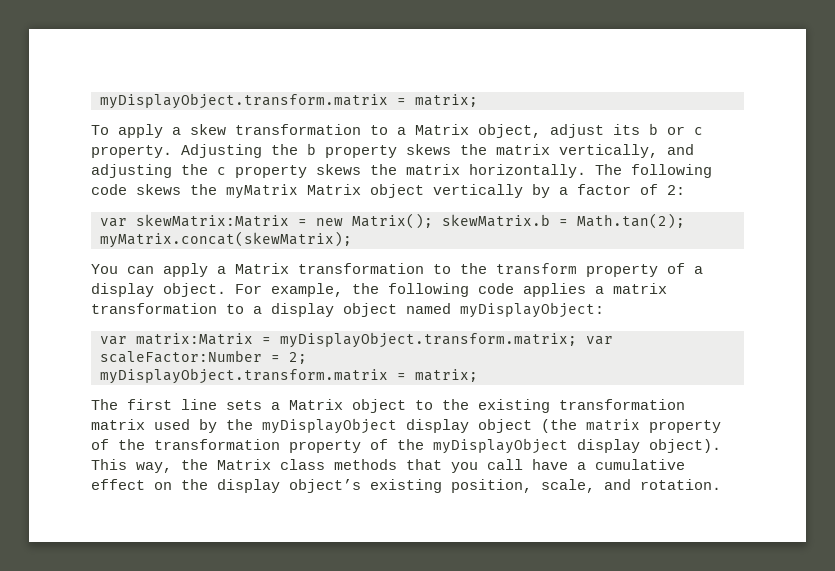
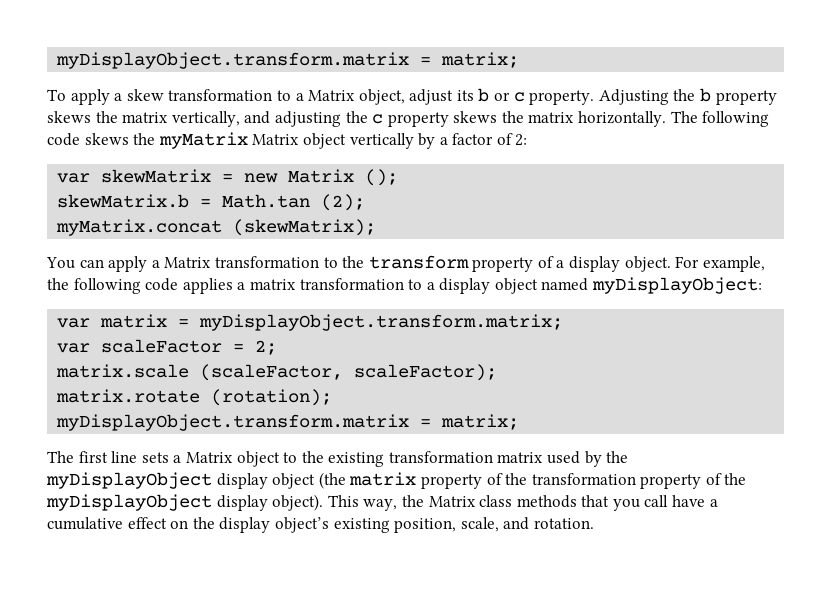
[136,214,289,227] skewMatrix:Matrix -> [101,169,212,183] skewMatrix
[352,213,685,229] [100,231,352,248] Matrix(); skewMatrix.b = Math.tan(2); myMatrix.concat(skewMatrix); -> [288,169,399,186] [57,194,366,211] [56,219,377,236] Matrix (); // skewMatrix.b = Math.tan (2); // myMatrix.concat (skewMatrix);
[136,333,253,345] matrix:Matrix -> [100,314,168,328] matrix
[586,336,613,345] [100,350,262,363] var scaleFactor:Number -> [57,339,223,353] // var scaleFactor
(307, 358) none -> [56,364,498,381] [56,389,333,406] // matrix.scale (scaleFactor, scaleFactor); // matrix.rotate (rotation);

